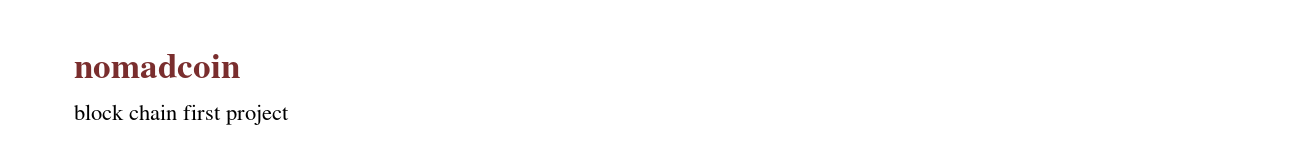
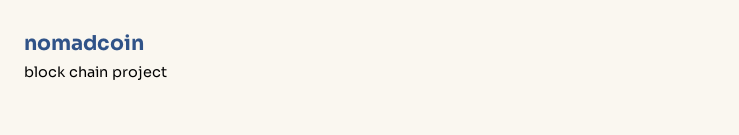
[183,104,222,120] first -> (108, 72) none

